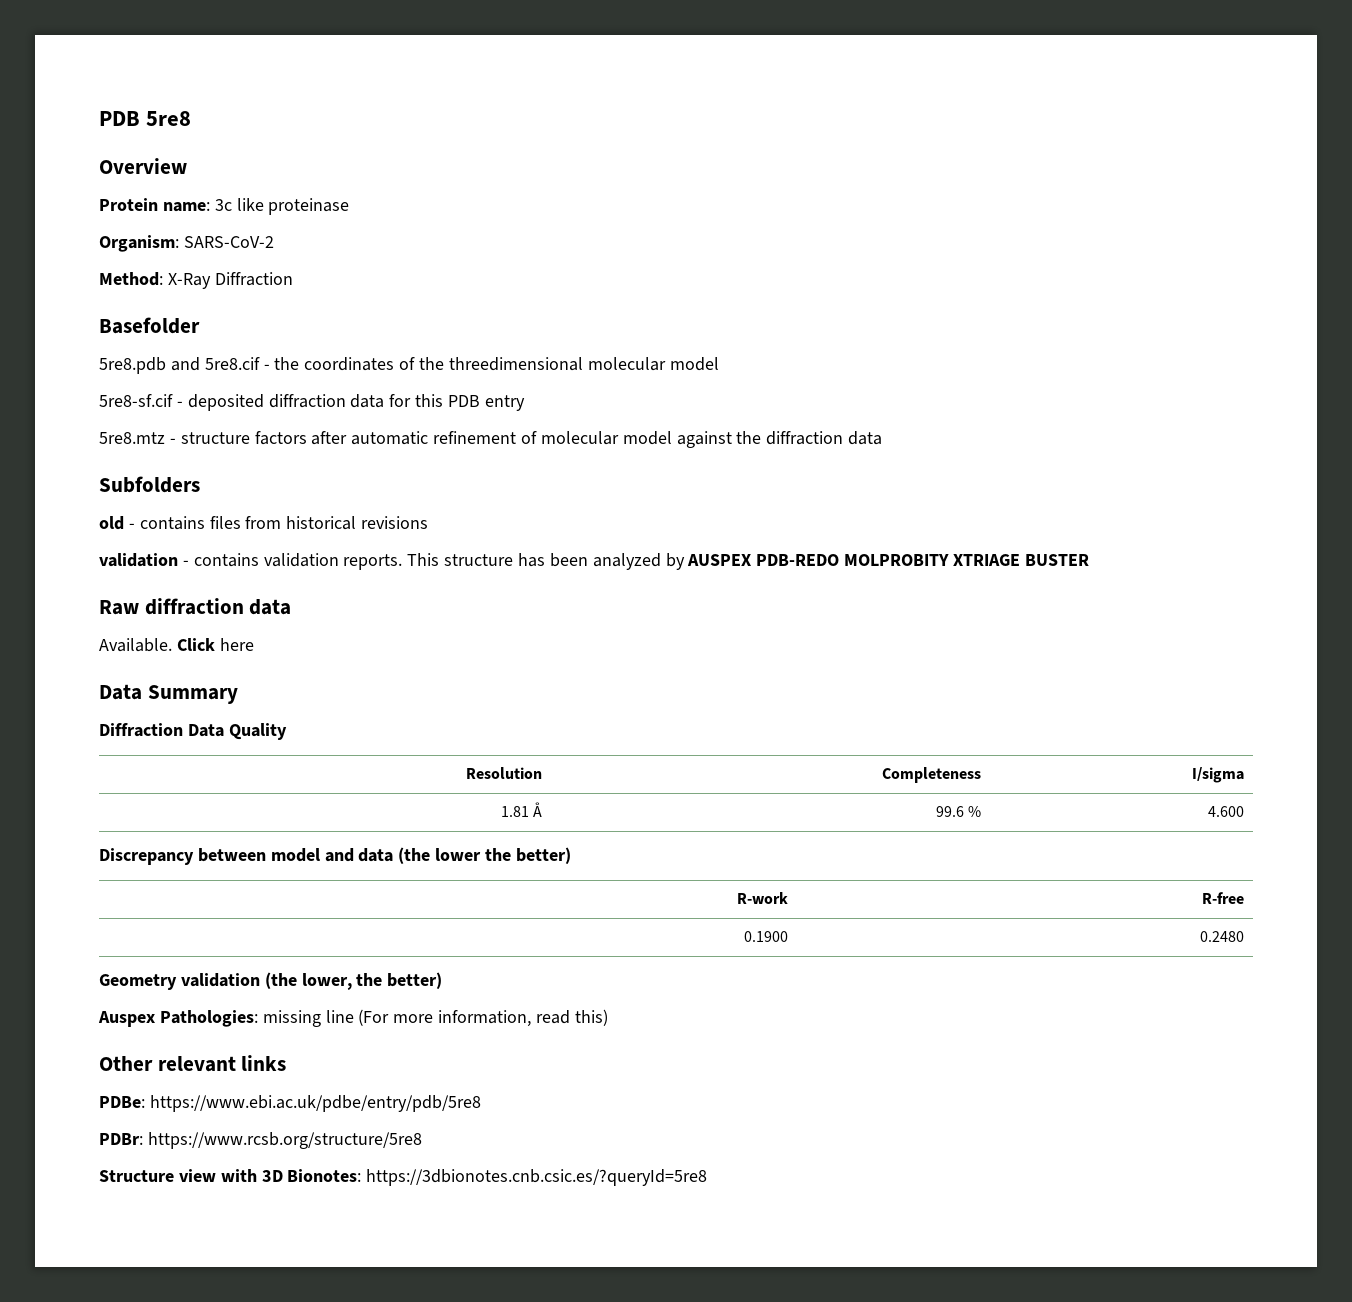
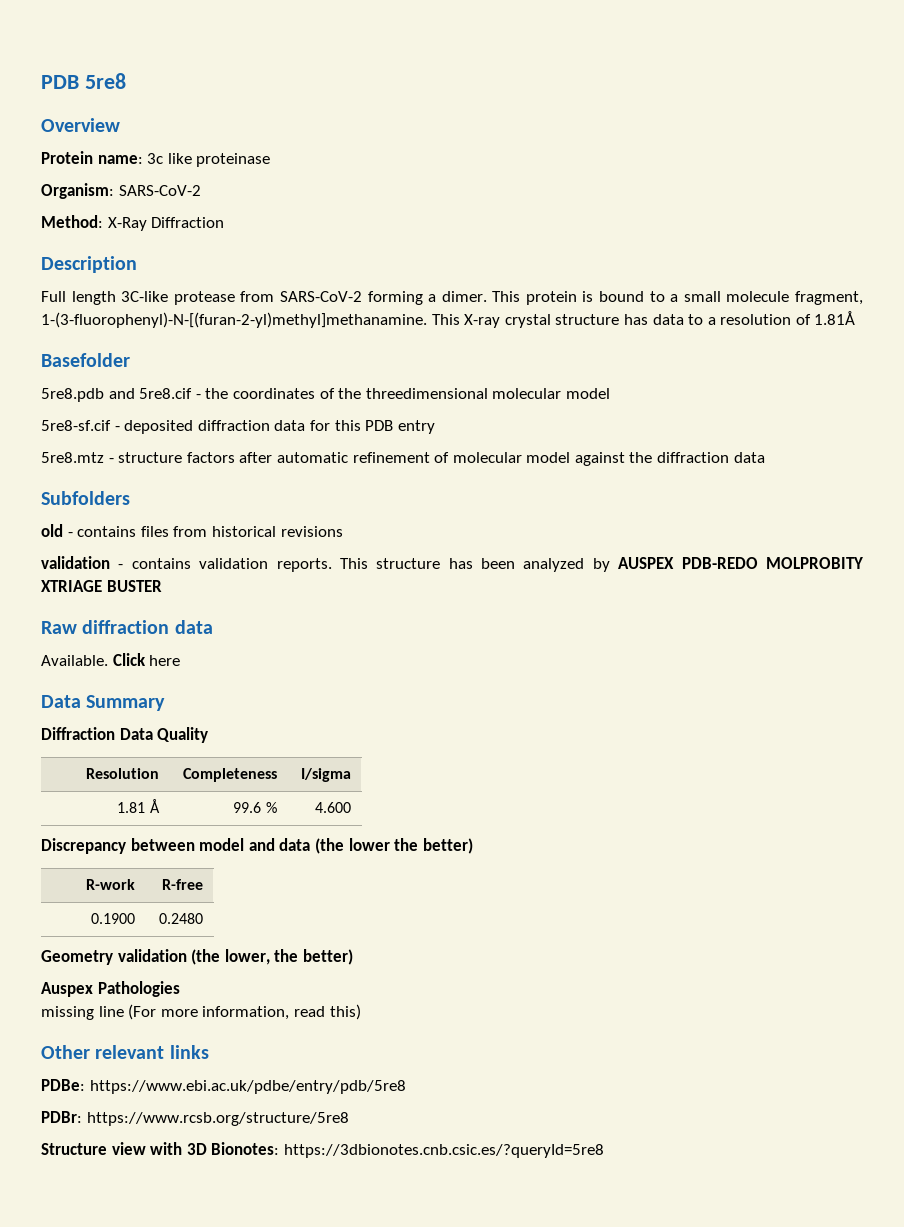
(293, 279) none -> [41,256,137,273] [41,291,864,305] [41,311,856,328] // Description // Full length 3C-like protease from SARS-CoV-2 forming a dimer. This protein is bound to a small molecule fragment, 1-(3-fluorophenyl)-N-[(furan-2-yl)methyl]methanamine. This X-ray crystal structure has data to a resolution of 1.81Å
[159,1010,258,1027] Pathologies: -> [97,981,180,997] Pathologies //

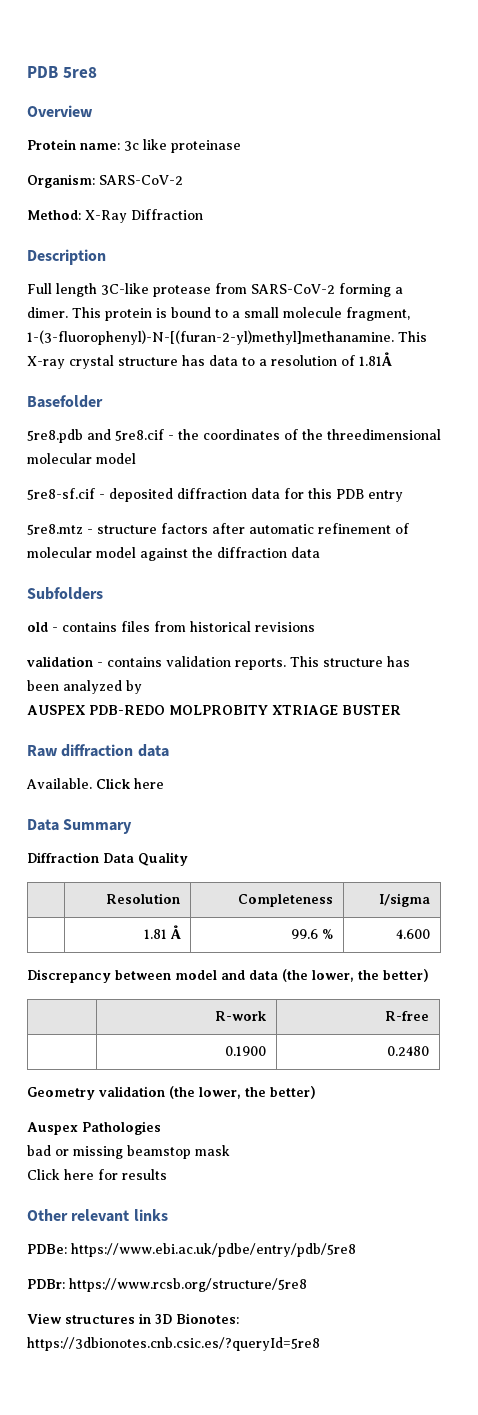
(610, 565) none -> (142, 687) //
[348,838,390,851] lower -> [312,970,354,982] lower,
[41,1004,361,1020] missing line (For more information, read this) -> [27,1145,230,1159] [27,1169,167,1180] bad or missing beamstop mask // Click here for results
[41,1142,183,1155] Structure view with -> [27,1313,151,1324] View structures in

